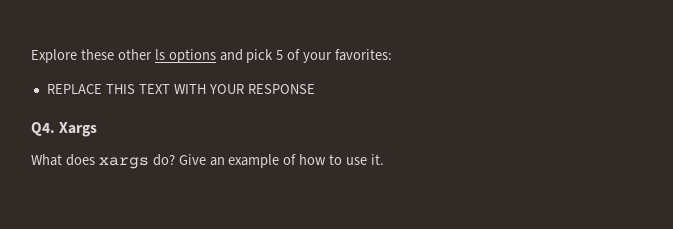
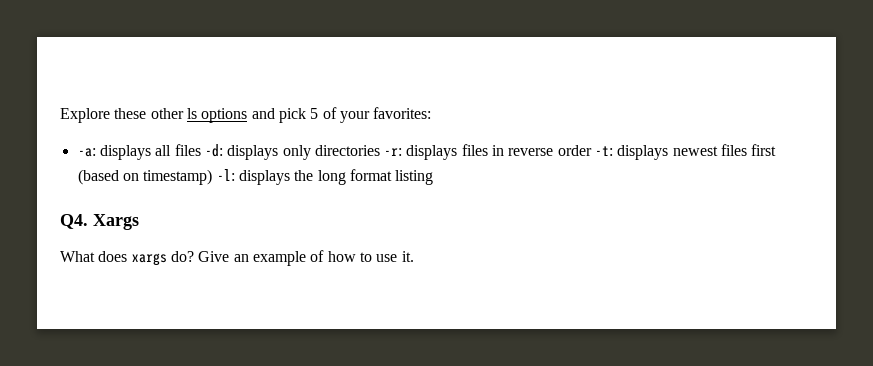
[46,84,315,94] REPLACE THIS TEXT WITH YOUR RESPONSE -> [77,144,777,160] [77,169,434,185] -a: displays all files -d: displays only directories -r: displays files in reverse order -t: displays newest files first (based on timestamp) -l: displays the long format listing

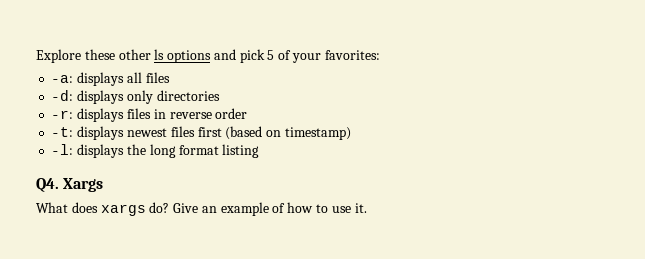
(201, 150) none -> (170, 77) //
(380, 150) none -> (220, 95) //
(592, 150) none -> (248, 113) //
(213, 177) none -> (351, 133) //

